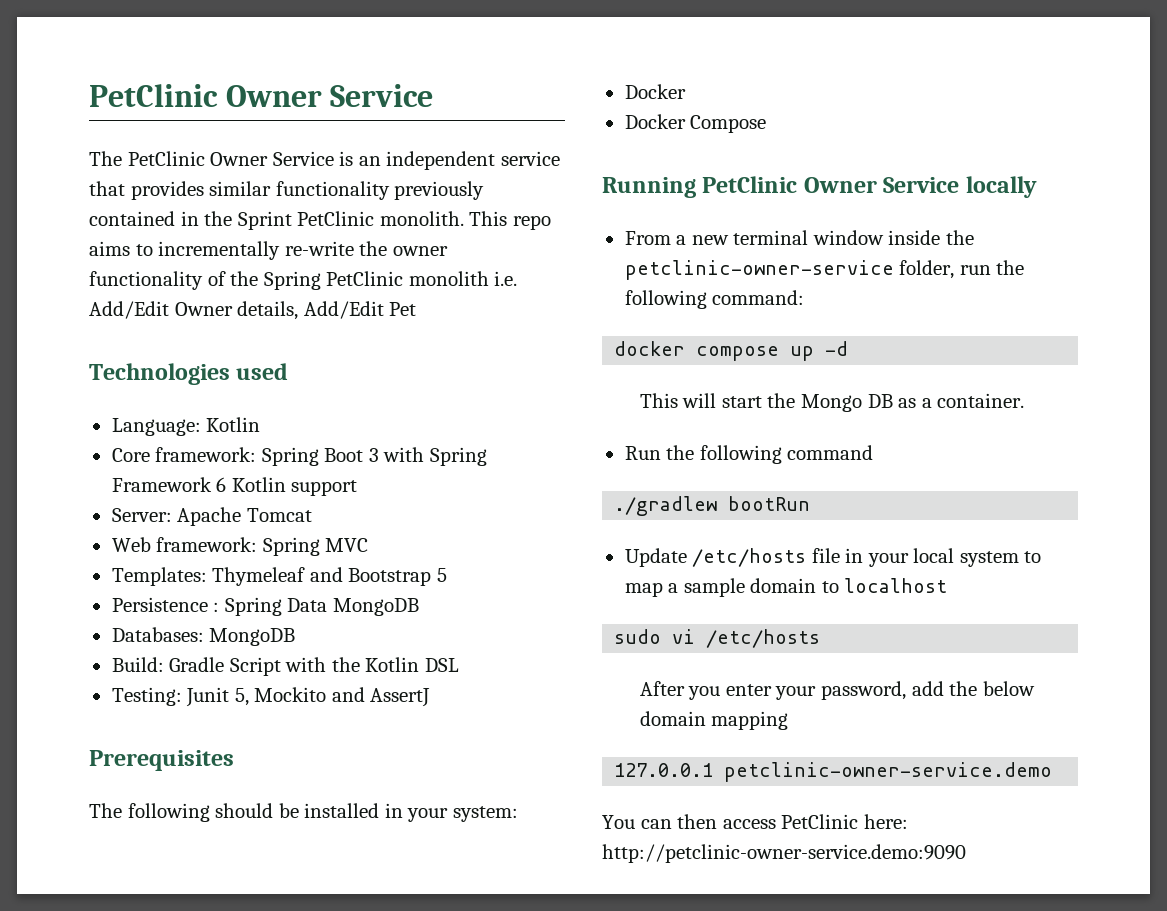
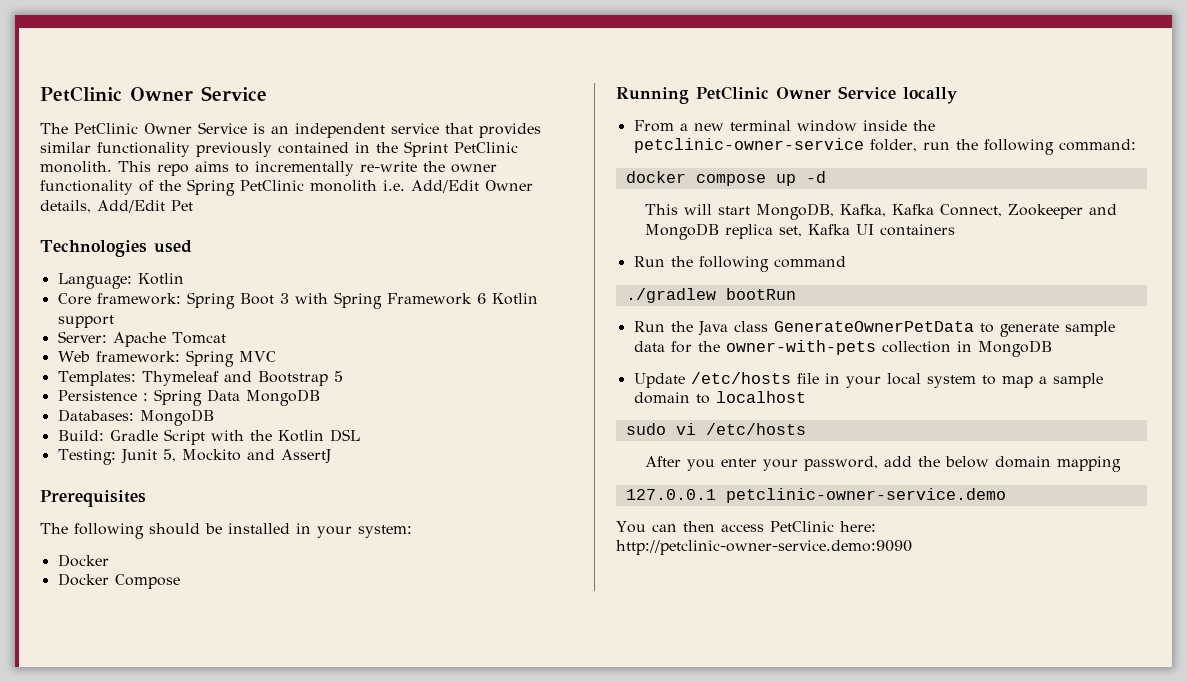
[767,393,1025,412] the Mongo DB as a container. -> [756,203,1118,220] [645,223,956,240] MongoDB, Kafka, Kafka Connect, Zookeeper and MongoDB replica set, Kafka UI containers
(811, 503) none -> [633,321,1115,337] [633,340,1052,357] // Run the Java class GenerateOwnerPetData to generate sample data for the owner-with-pets collection in MongoDB

